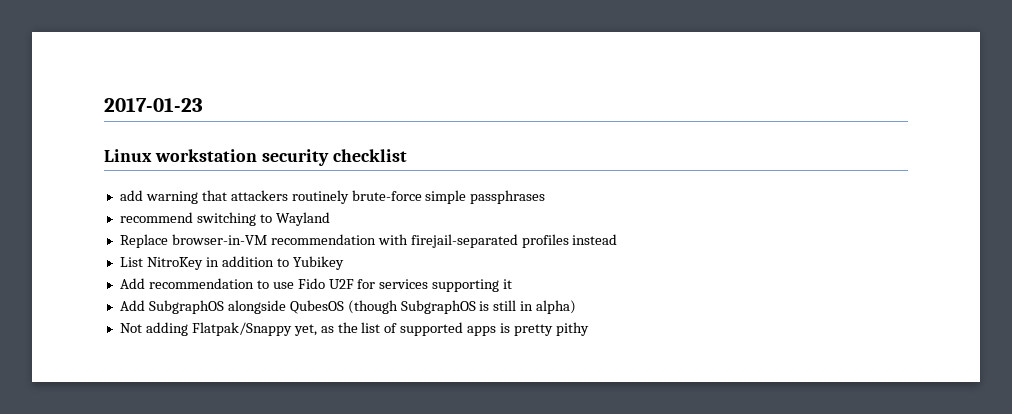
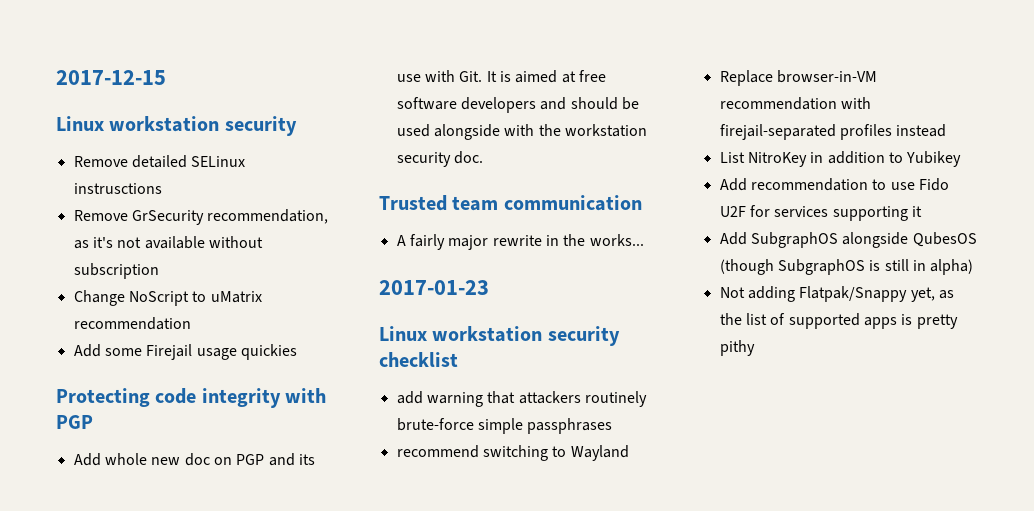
(104, 105) none -> [56,70,166,85] [56,116,297,136] [73,155,246,168] [73,183,162,194] [73,209,329,225] [73,236,263,249] [73,263,159,279] [73,290,262,306] [73,317,191,330] [73,344,297,360] [56,388,327,408] [56,415,93,429] [73,453,315,466] [396,70,606,83] [396,97,639,113] [396,124,647,140] [396,151,483,167] [379,195,642,211] [396,234,644,250] 2017-12-15 // Linux workstation security // Remove detailed SELinux instrusctions // Remove GrSecurity recommendation, as it's not available without subscription // Change NoScript to uMatrix recommendation // Add some Firejail usage quickies // Protecting code integrity with PGP // Add whole new doc on PGP and its use with Git. It is aimed at free software developers and should be used alongside with the workstation security doc. // Trusted team communication // A fairly major rewrite in the works... //

